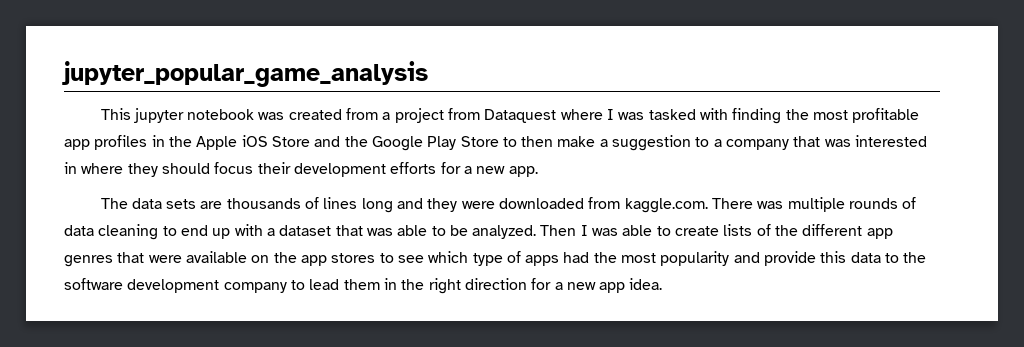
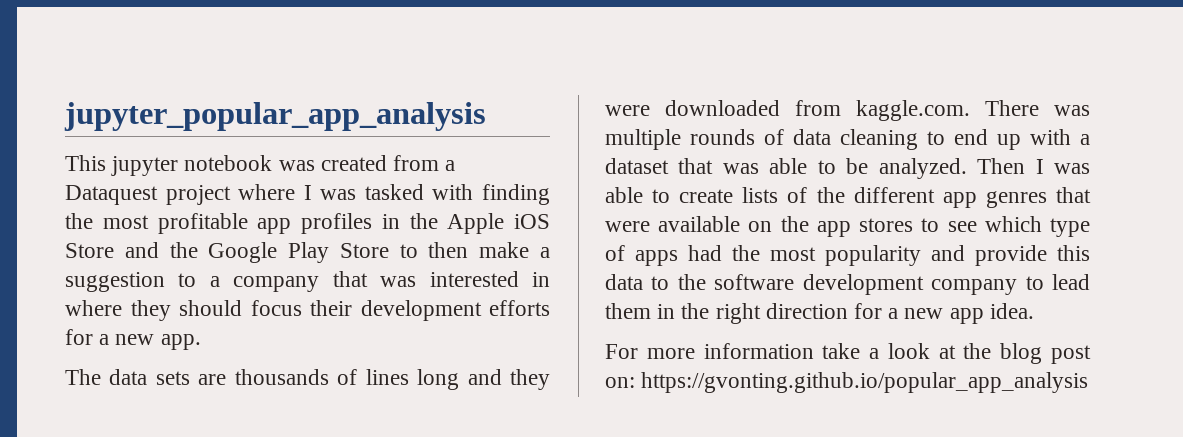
[62,61,428,87] jupyter_popular_game_analysis -> [64,102,486,131] jupyter_popular_app_analysis
[394,108,557,123] project from Dataquest -> [65,185,231,205] Dataquest project
(663, 284) none -> [605,343,1091,364] [605,372,1089,393] // For more information take a look at the blog post on: https://gvonting.github.io/popular_app_analysis

